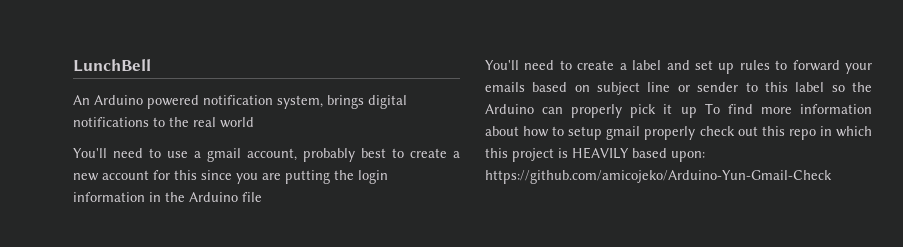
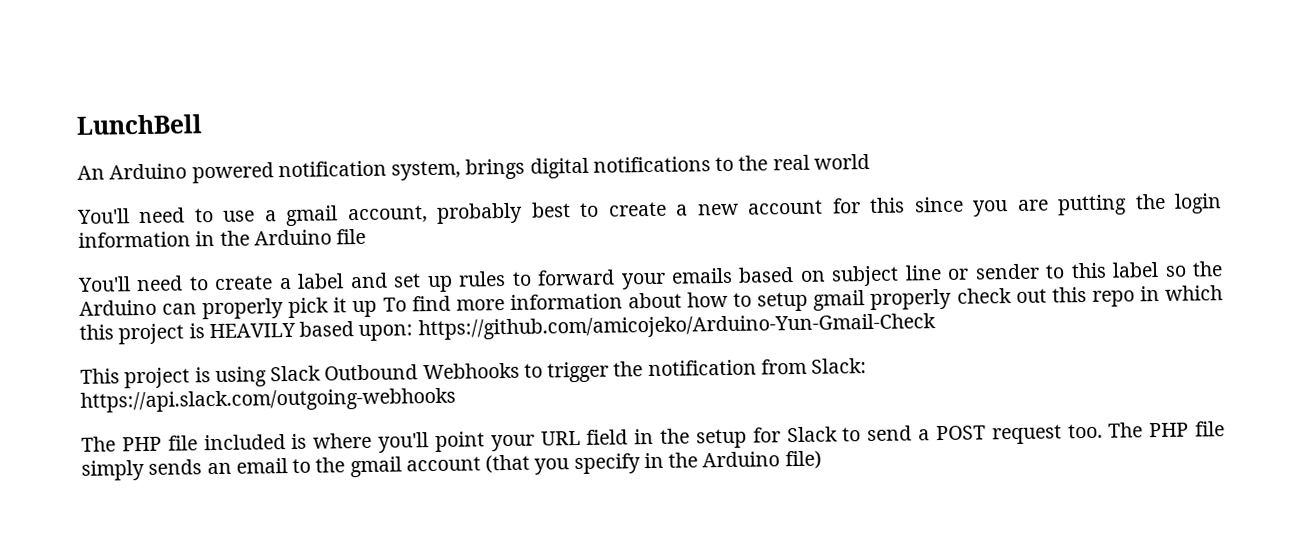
(832, 177) none -> [80,358,868,389] [80,387,456,413] [81,421,1226,453] [81,450,822,481] // This project is using Slack Outbound Webhooks to trigger the notification from Slack: https://api.slack.com/outgoing-webhooks // The PHP file included is where you'll point your URL field in the setup for Slack to send a POST request too. The PHP file simply sends an email to the gmail account (that you specify in the Arduino file)

